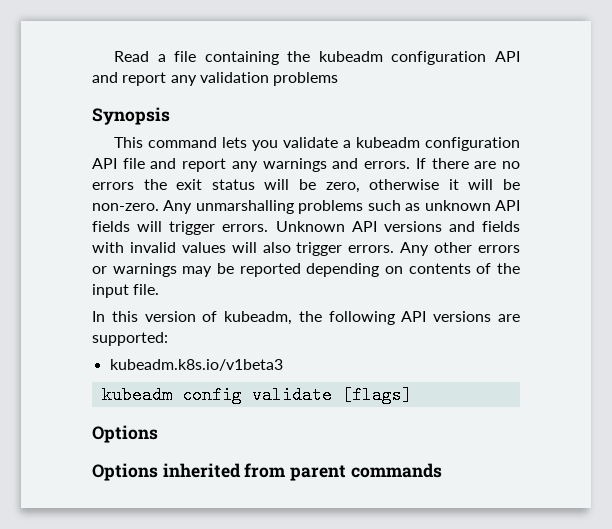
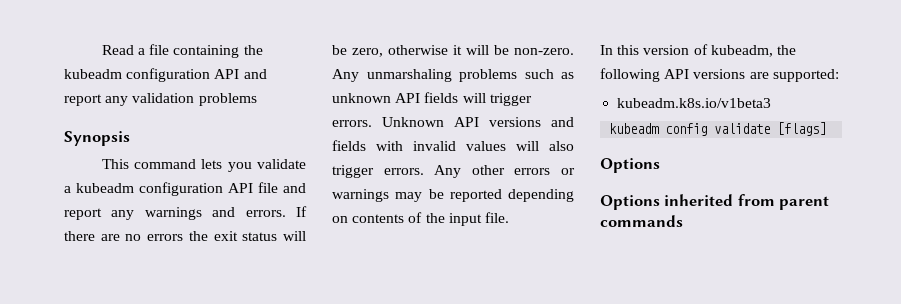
[195,200,294,214] unmarshalling -> [366,69,452,82] unmarshaling

